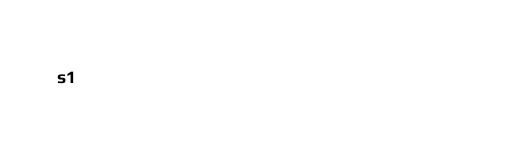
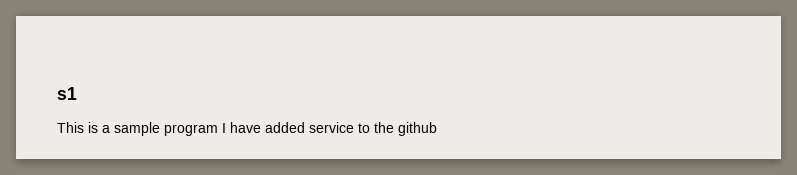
(76, 77) none -> [57,122,437,136] // This is a sample program I have added service to the github

